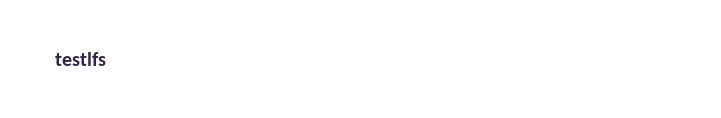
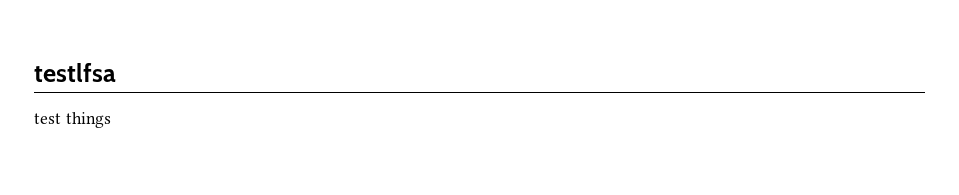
[55,52,106,66] testlfs -> [34,63,116,82] [34,112,111,128] testlfsa // test things

